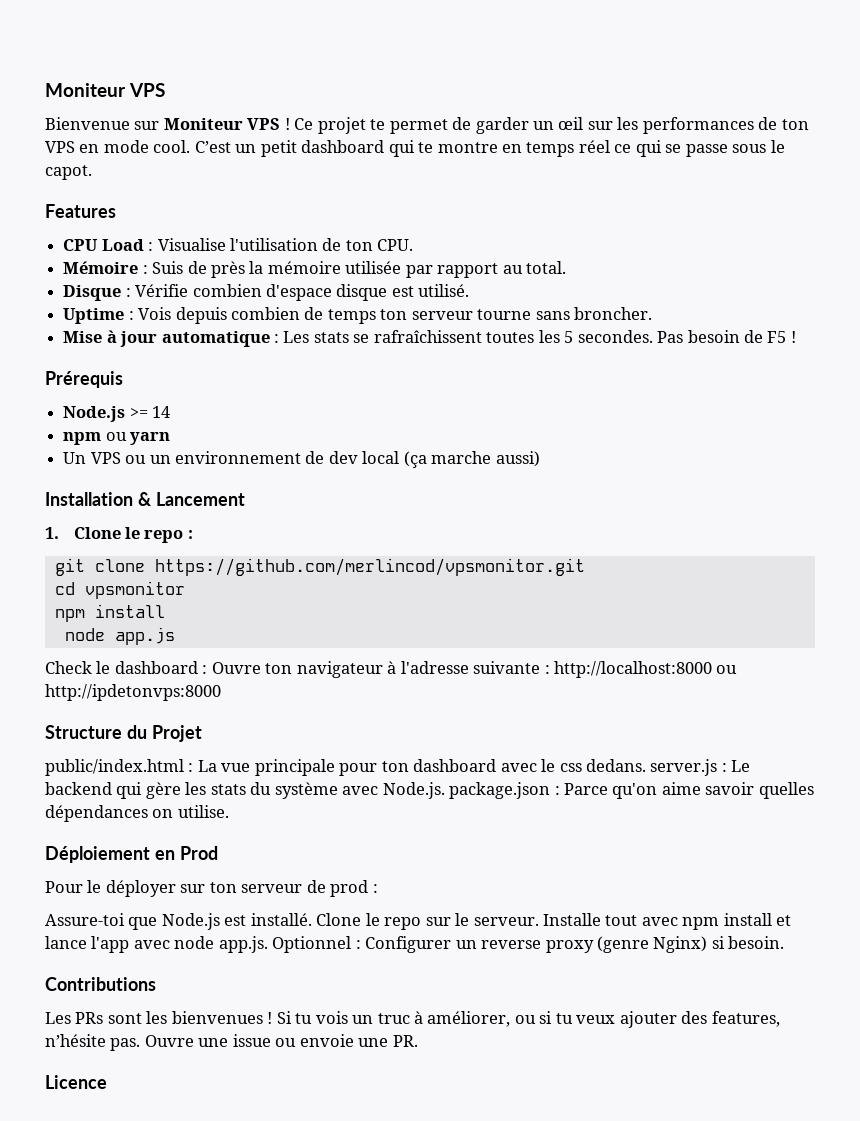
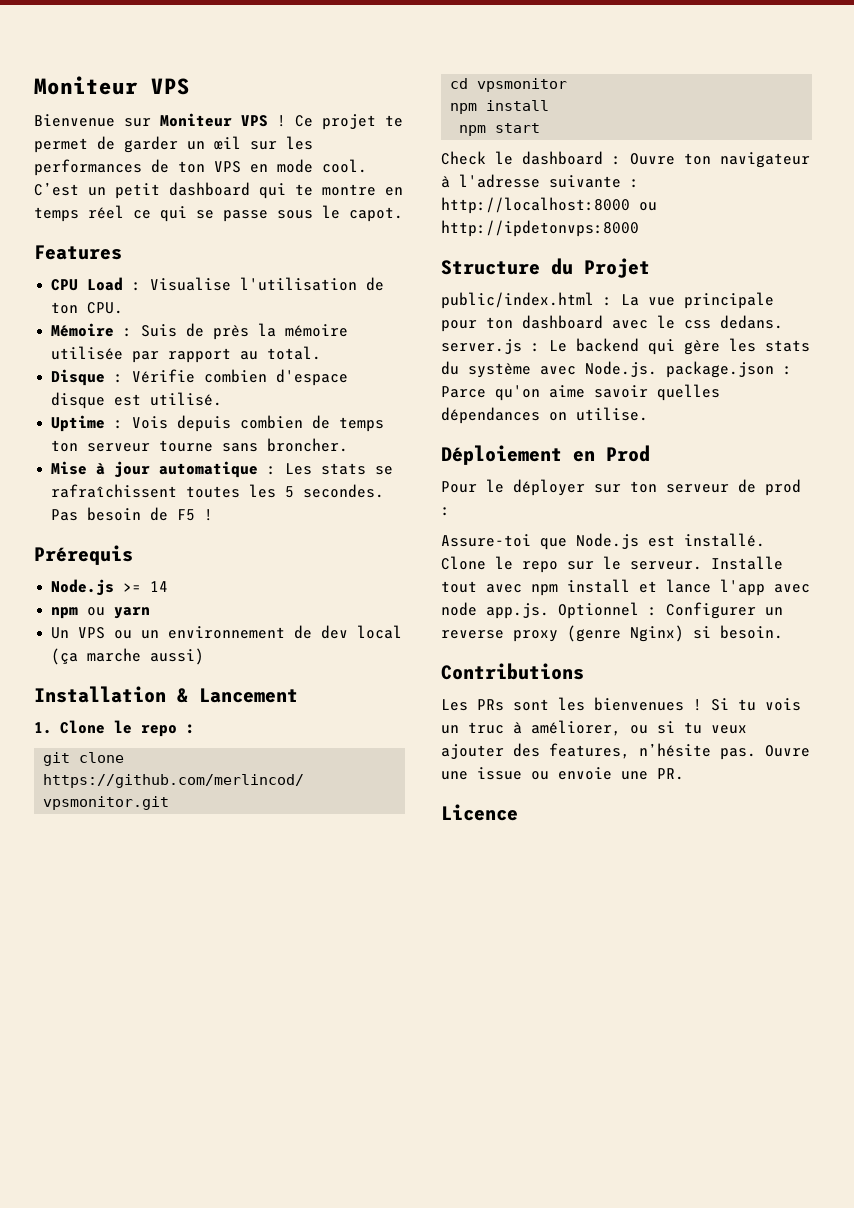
[64,627,175,645] node app.js -> [459,123,541,136] npm start

